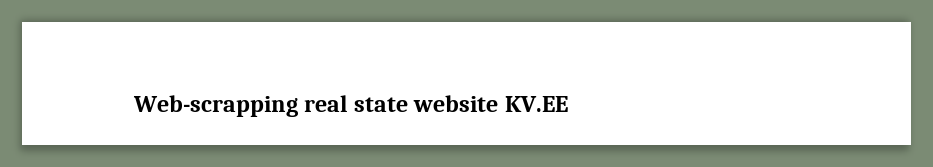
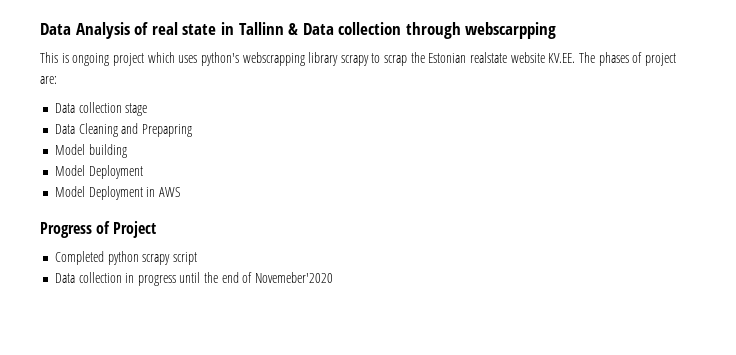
[133,95,568,117] Web-scrapping real state website KV.EE -> [40,22,557,39] [40,52,676,66] [40,76,57,84] [54,102,148,116] [54,123,192,137] [54,144,127,158] [54,165,143,179] [54,186,181,200] [40,221,157,238] [54,251,197,265] [54,272,334,286] Data Analysis of real state in Tallinn & Data collection through webscarpping // This is ongoing project which uses python's webscrapping library scrapy to scrap the Estonian realstate website KV.EE. The phases of project are: // Data collection stage // Data Cleaning and Prepapring // Model building // Model Deployment // Model Deployment in AWS // Progress of Project // Completed python scrapy script // Data collection in progress until the end of Novemeber'2020

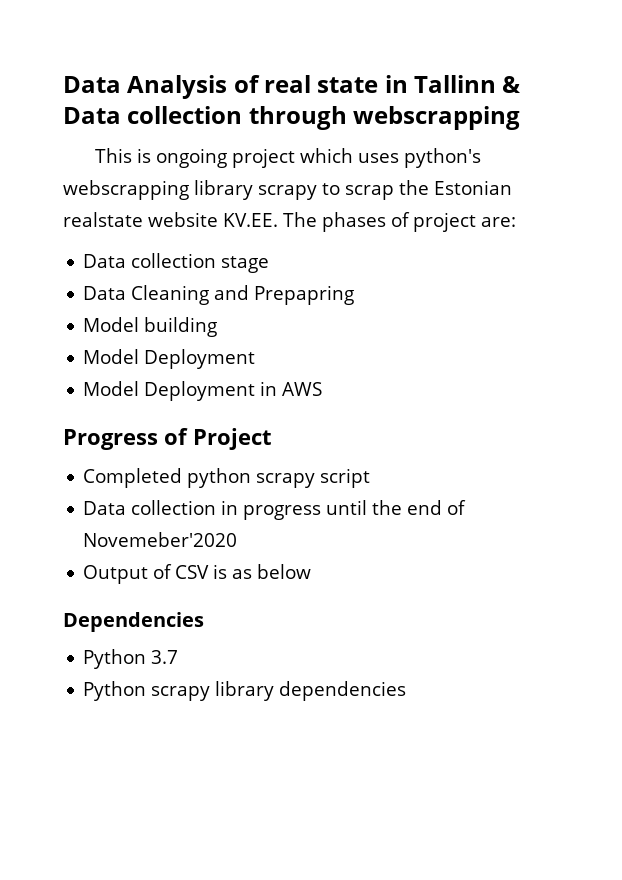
[465,22,557,39] webscarpping -> [353,106,521,130] webscrapping
(334, 277) none -> [83,564,312,584] [63,612,204,632] [83,649,179,669] [83,681,407,701] // Output of CSV is as below // Dependencies // Python 3.7 // Python scrapy library dependencies

